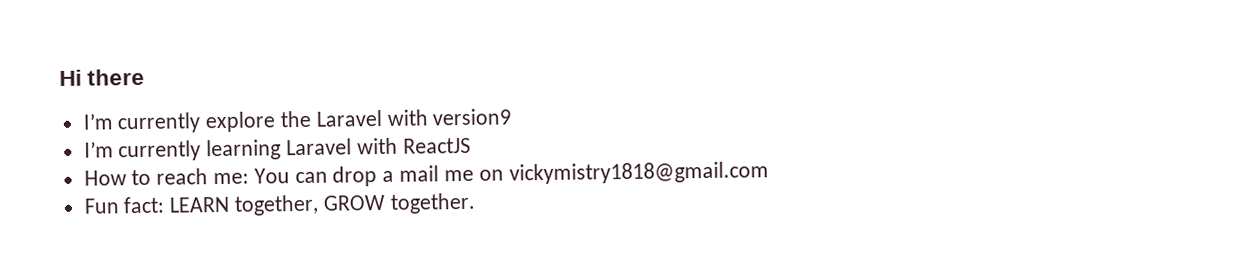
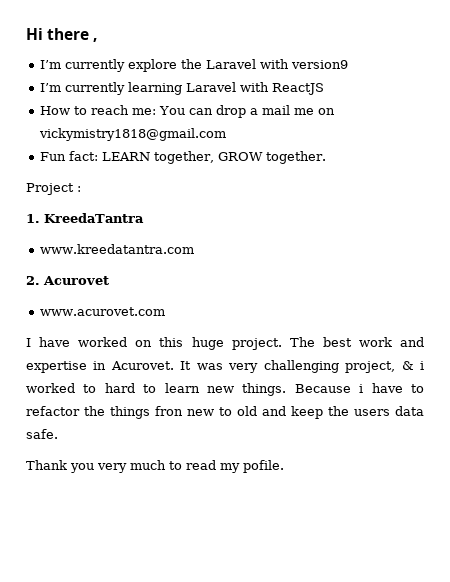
(146, 77) none -> [93,38,98,42] ,
(476, 203) none -> [26,183,81,195] [26,213,144,223] [40,244,195,254] [26,276,109,285] [40,307,166,316] [26,337,425,350] [26,360,425,373] [26,383,424,396] [26,406,424,419] [26,429,58,439] [26,460,284,473] // Project : // 1. KreedaTantra // www.kreedatantra.com // 2. Acurovet // www.acurovet.com // I have worked on this huge project. The best work and expertise in Acurovet. It was very challenging project, & i worked to hard to learn new things. Because i have to refactor the things fron new to old and keep the users data safe. // Thank you very much to read my pofile.

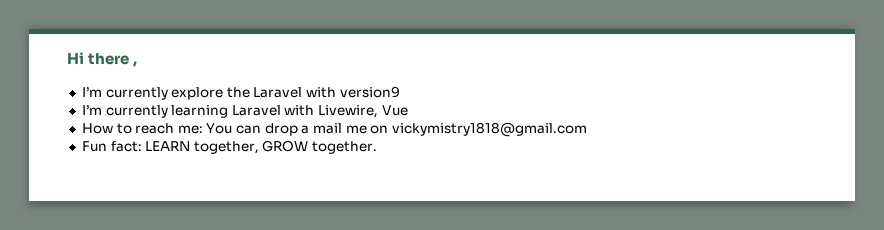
[272,83,325,95] ReactJS -> [318,105,408,118] Livewire, Vue
[26,183,81,195] [26,213,144,223] [40,244,195,254] [26,276,109,285] [40,307,166,316] [26,337,425,350] [26,360,425,373] [26,383,424,396] [26,406,424,419] [26,429,58,439] [26,460,284,473] // Project : // 1. KreedaTantra // www.kreedatantra.com // 2. Acurovet // www.acurovet.com // I have worked on this huge project. The best work and expertise in Acurovet. It was very challenging project, & i worked to hard to learn new things. Because i have to refactor the things fron new to old and keep the users data safe. // Thank you very much to read my pofile. -> (378, 147) none

